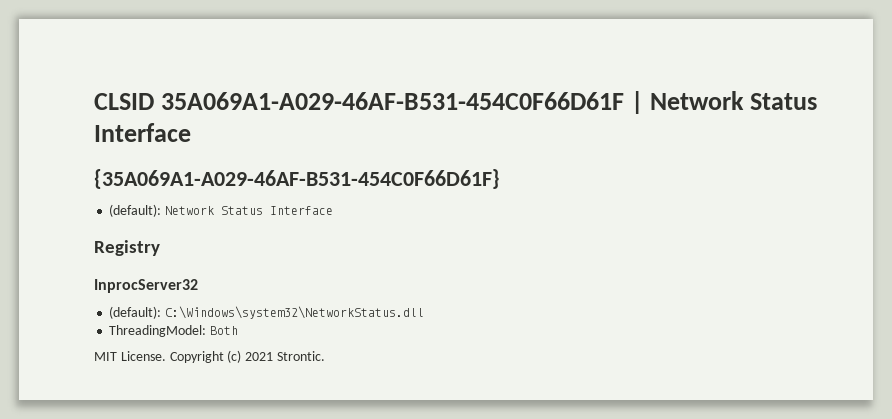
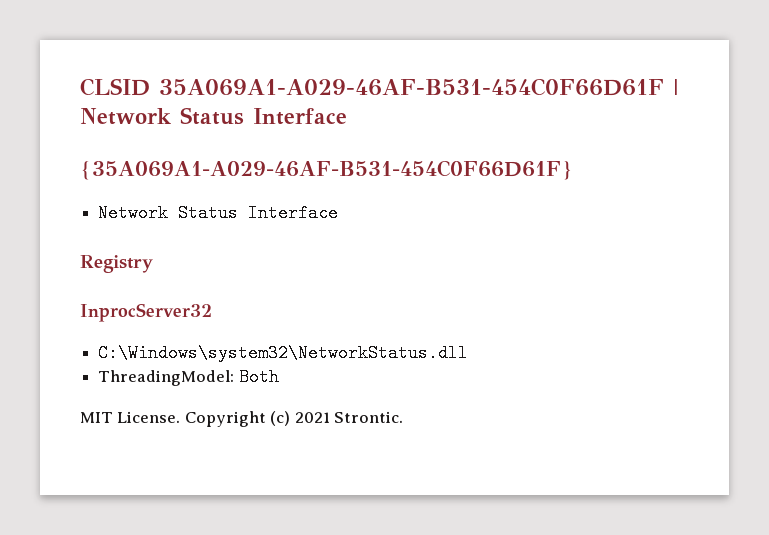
[109,204,162,217] (default): -> (573, 170) none
[109,306,162,319] (default): -> (212, 312) none

